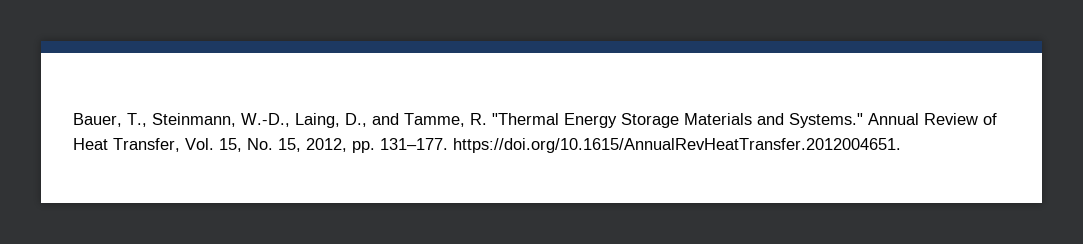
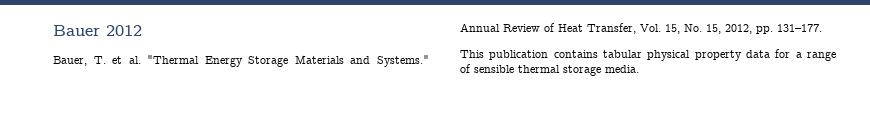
[73,113,487,128] Bauer, T., Steinmann, W.-D., Laing, D., and Tamme, R. -> [53,25,142,36] [53,56,141,66] Bauer 2012 // Bauer, T. et al.
[453,138,901,153] https://doi.org/10.1615/AnnualRevHeatTransfer.2012004651. -> [460,49,836,61] [460,64,639,76] // This publication contains tabular physical property data for a range of sensible thermal storage media.

